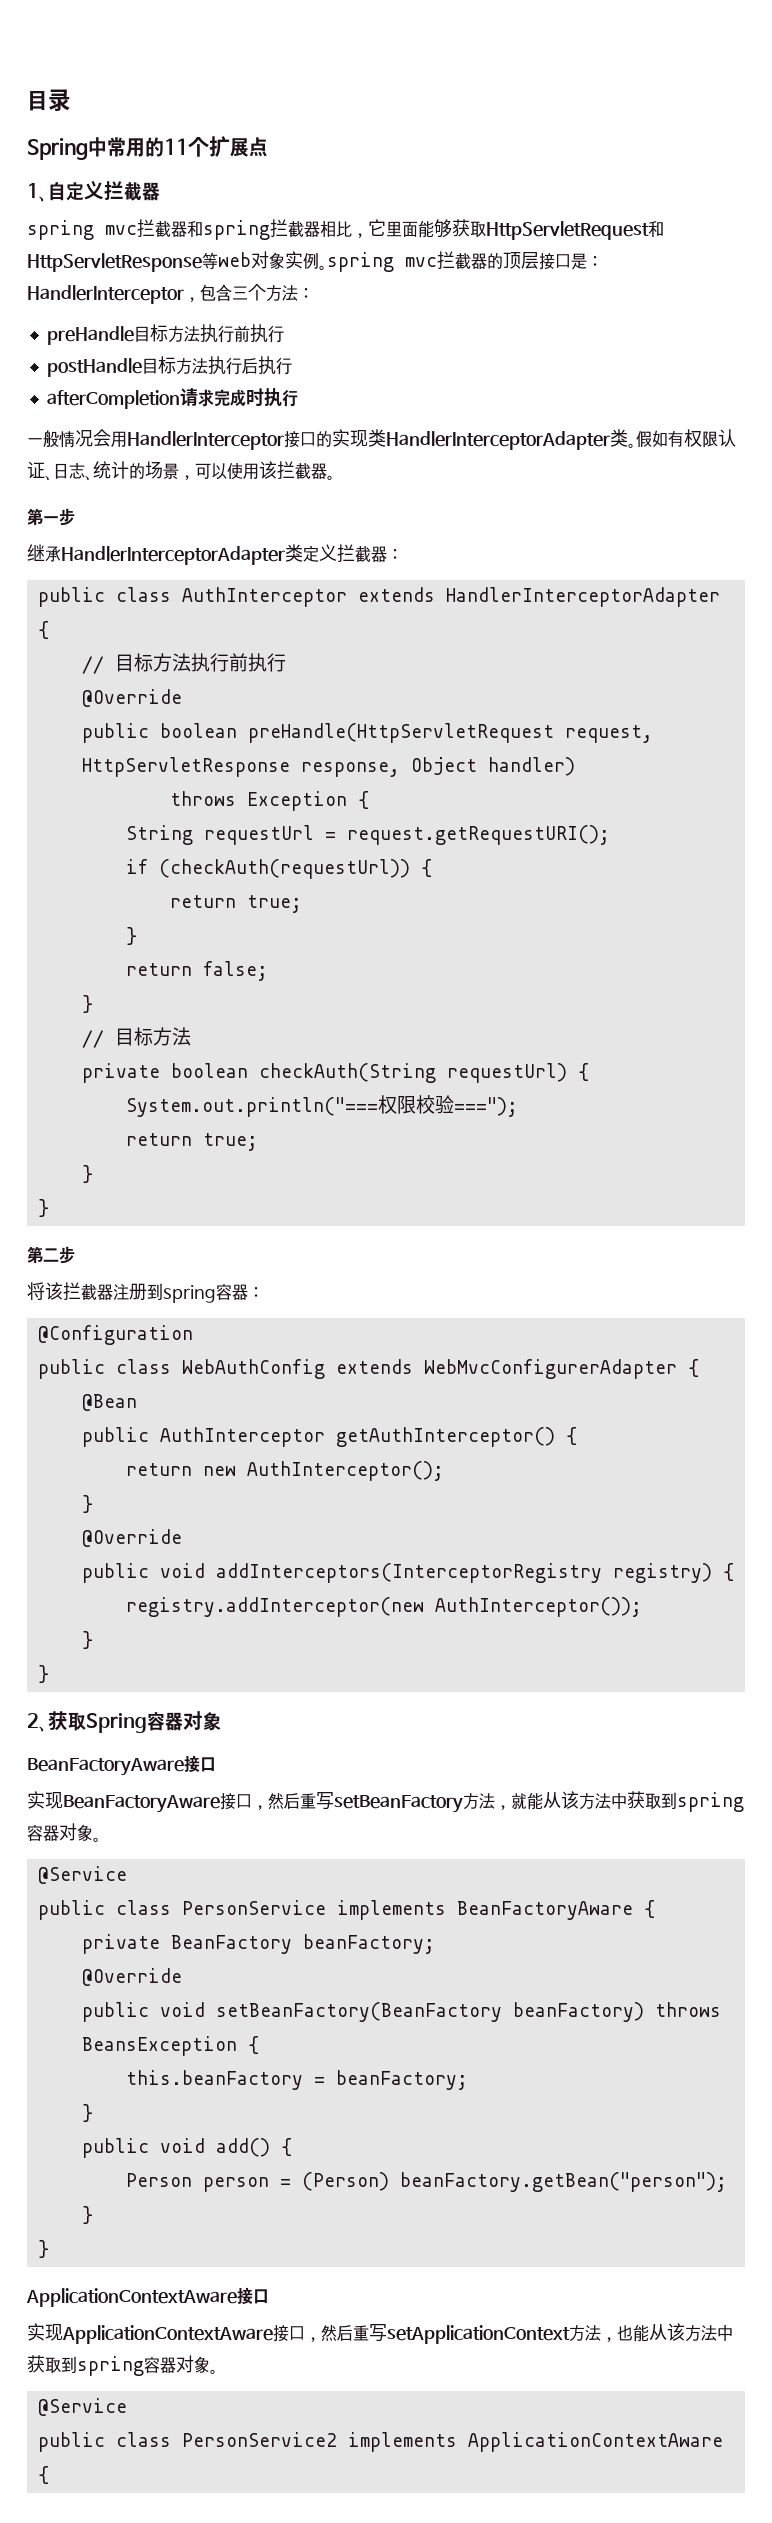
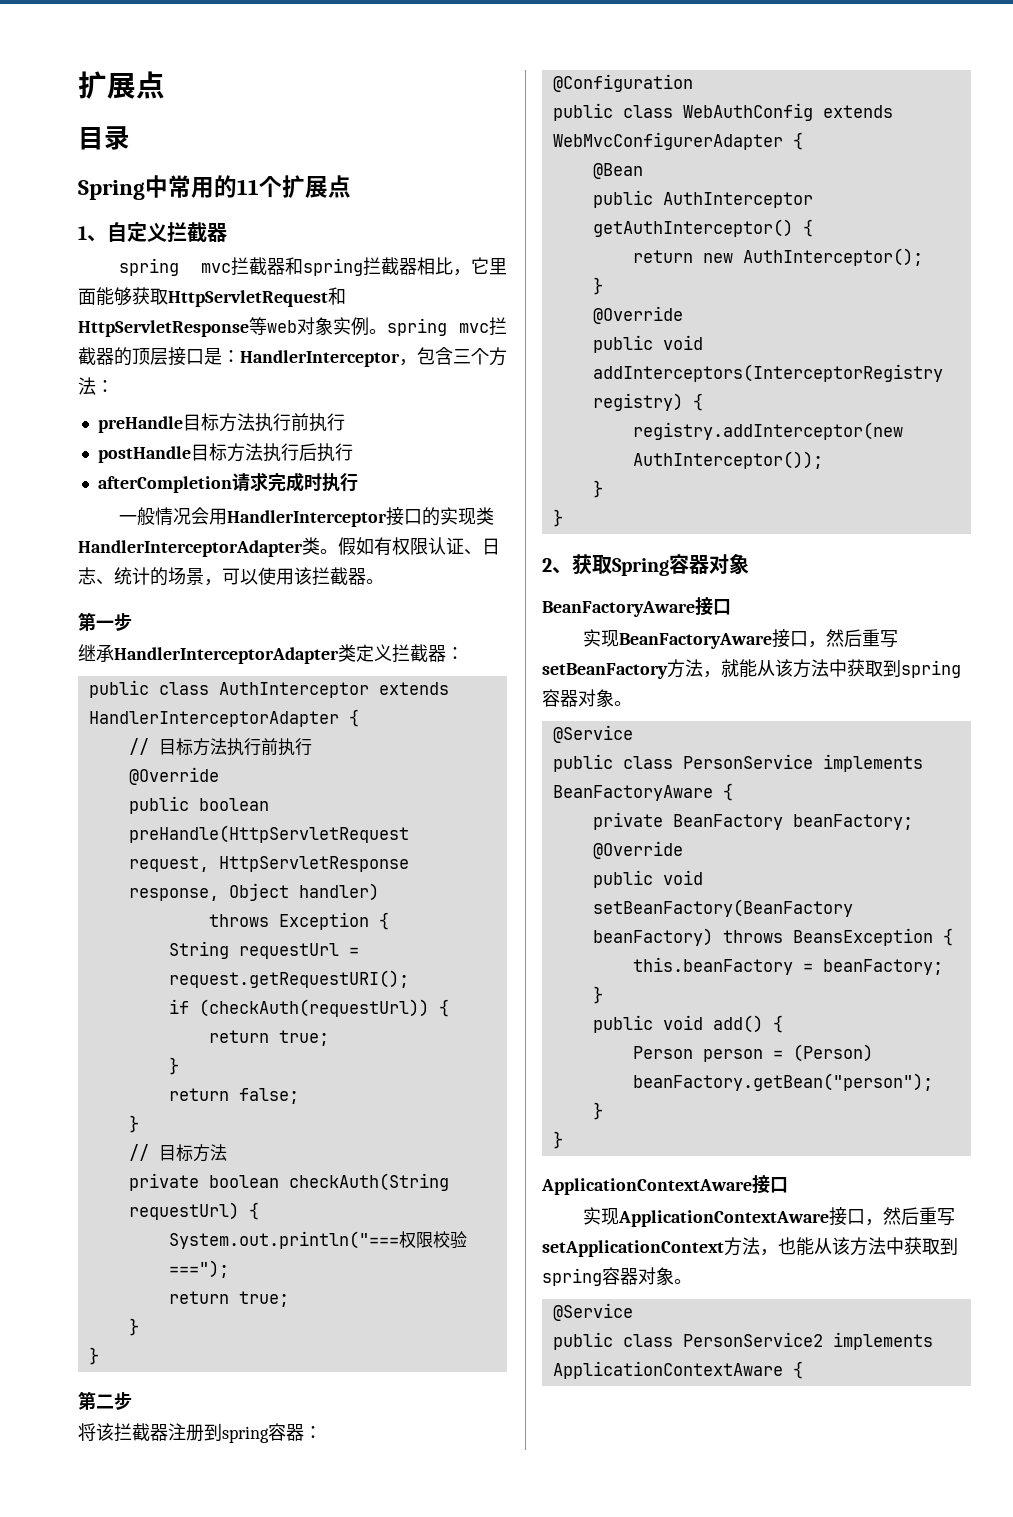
(27, 101) none -> [78,71,165,99] 扩展点 //

